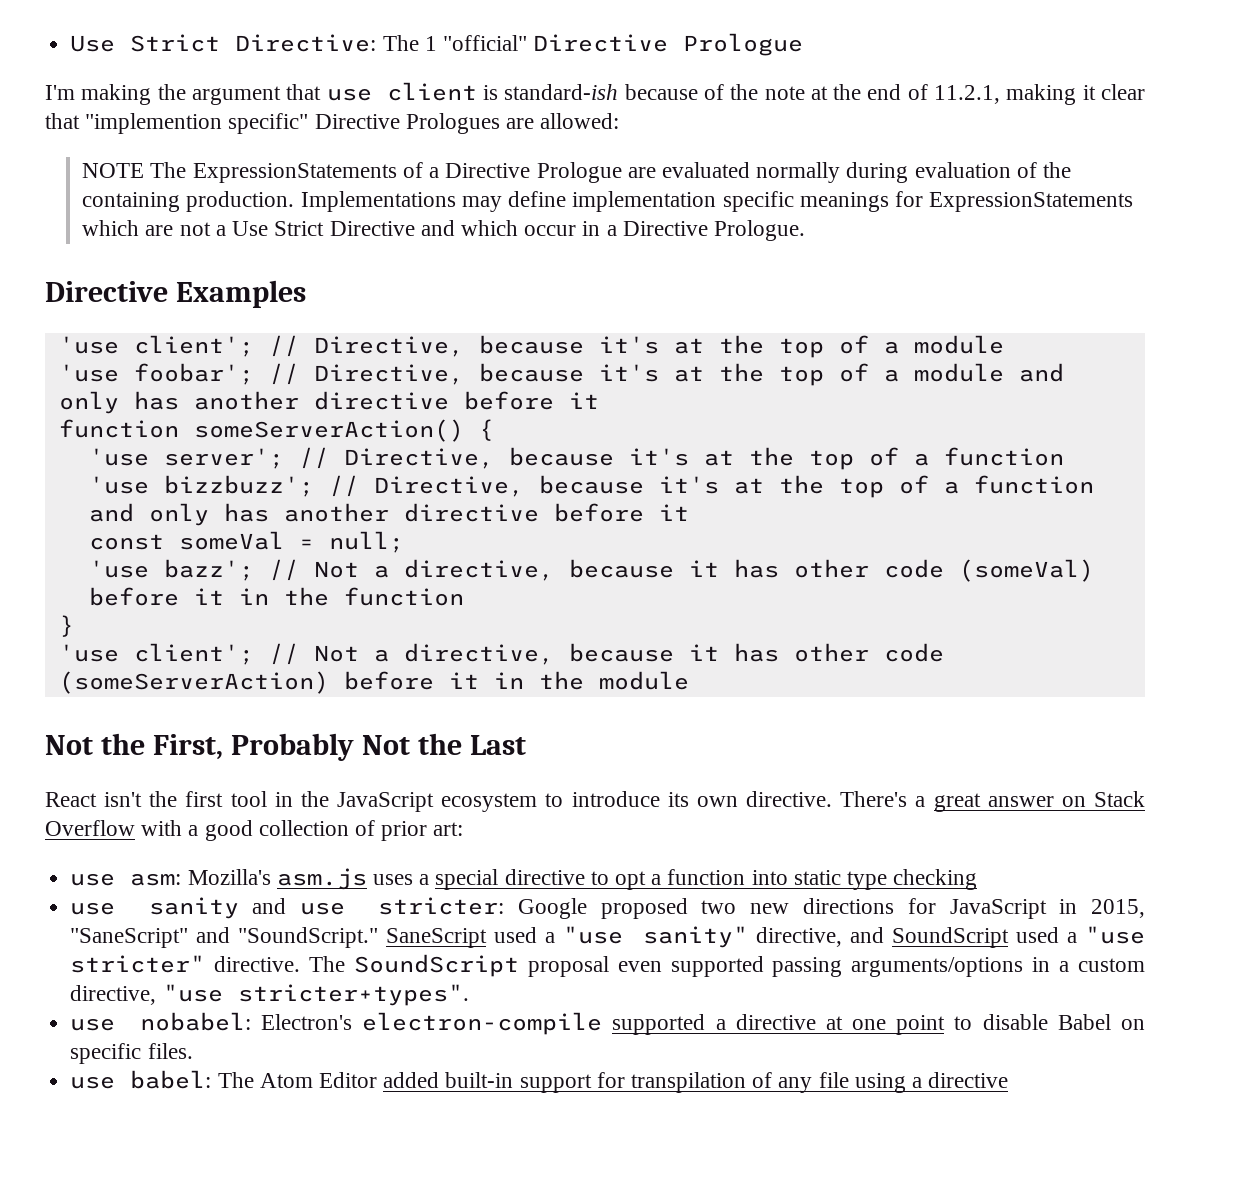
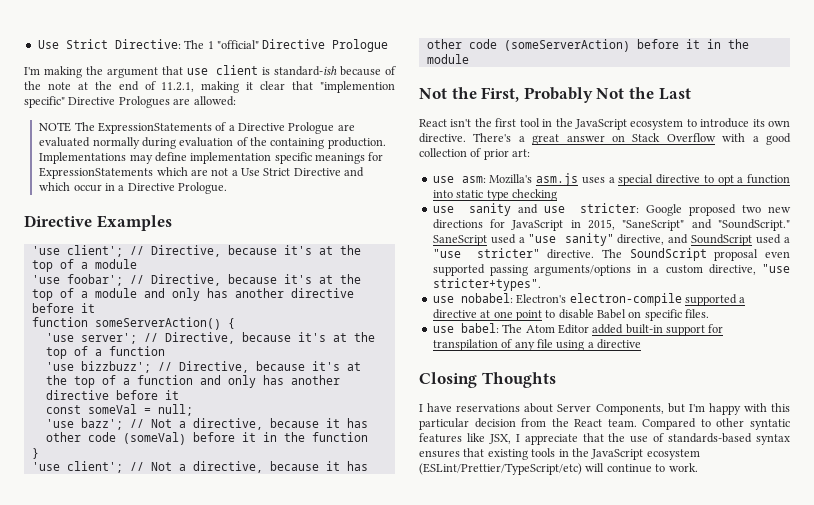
(1009, 1080) none -> [419,372,556,388] [419,403,791,415] [419,418,790,430] [419,433,790,445] [419,448,700,460] [419,463,698,475] // Closing Thoughts // I have reservations about Server Components, but I'm happy with this particular decision from the React team. Compared to other syntatic features like JSX, I appreciate that the use of standards-based syntax ensures that existing tools in the JavaScript ecosystem (ESLint/Prettier/TypeScript/etc) will continue to work.

